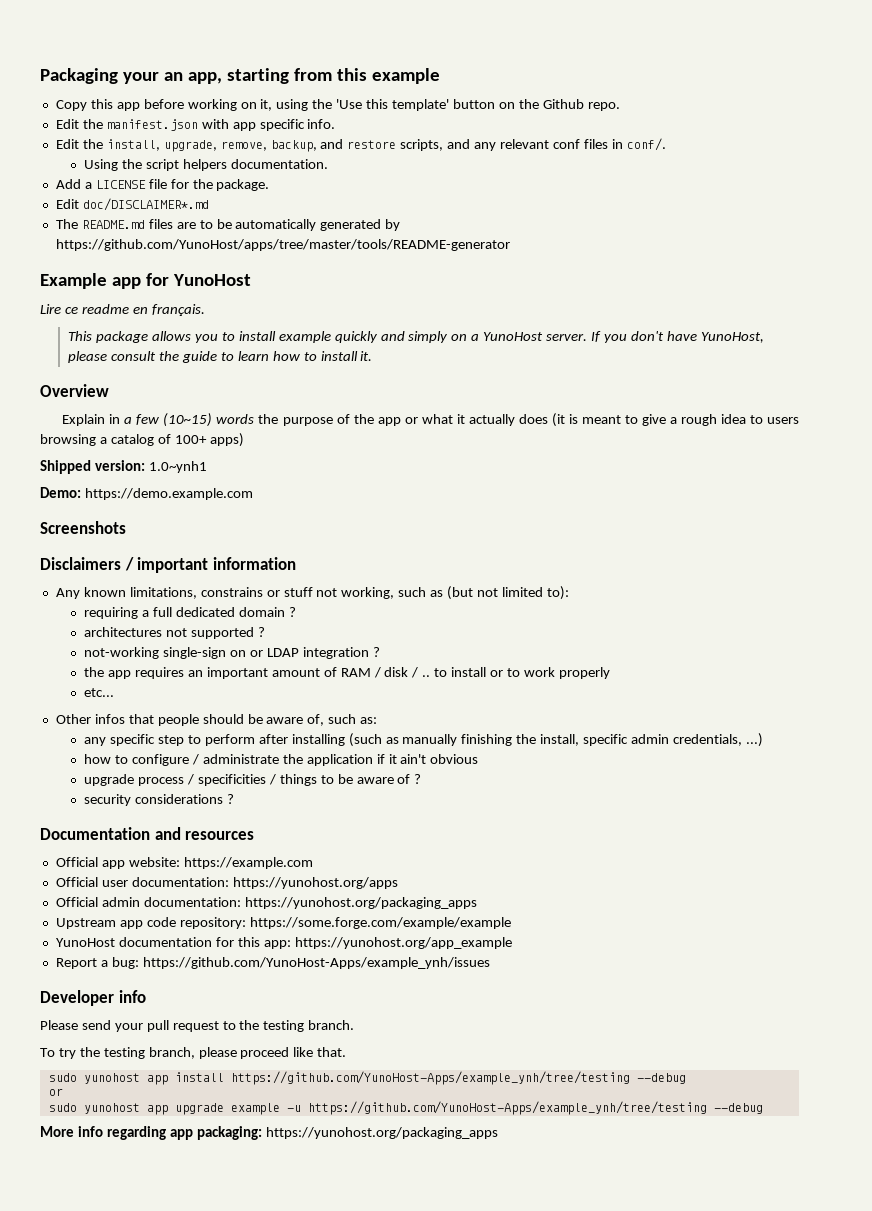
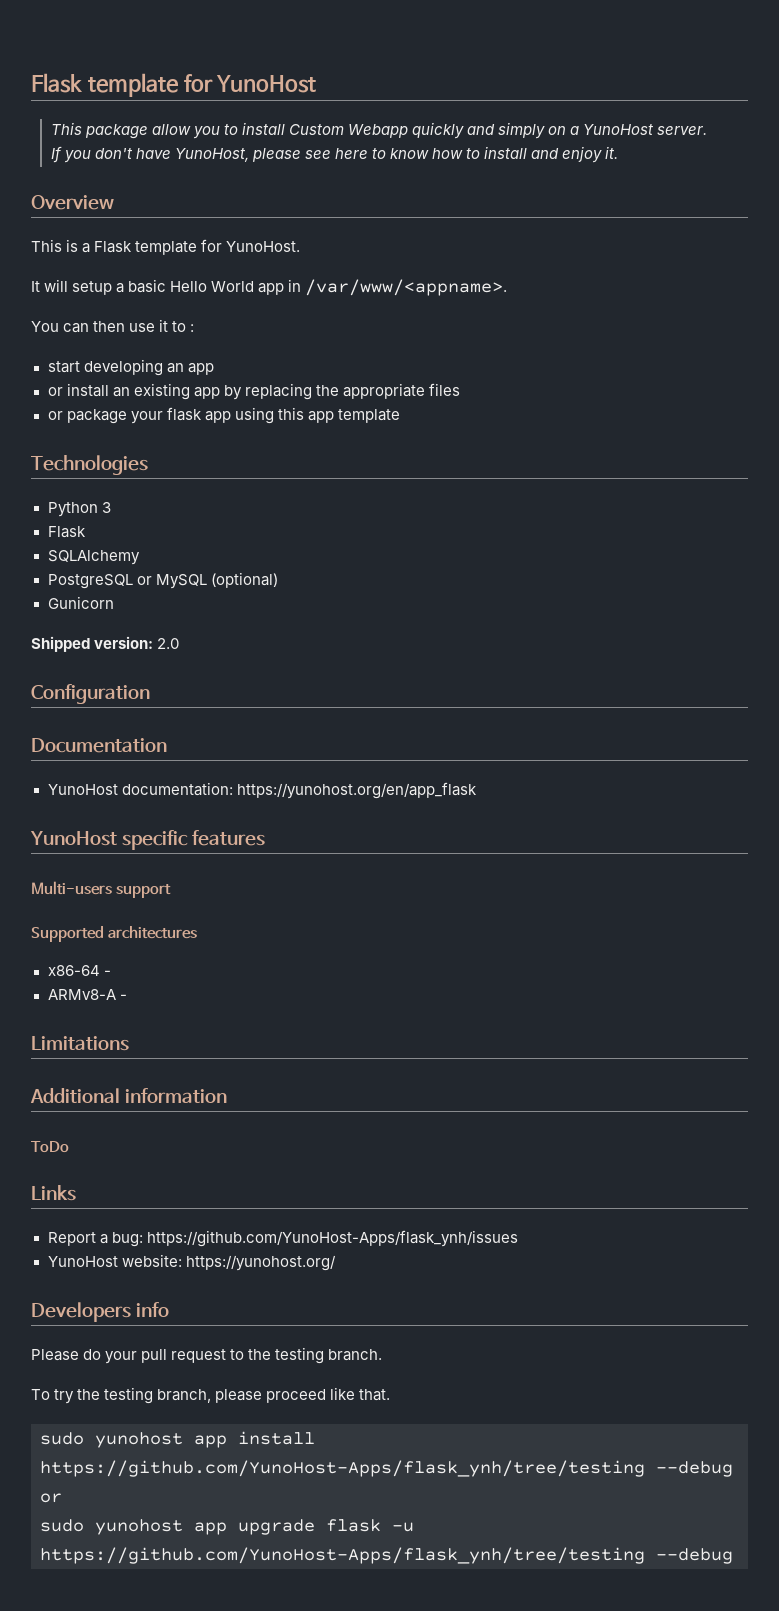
[40,68,440,84] [55,99,620,111] [55,119,336,131] [55,138,666,152] [84,159,328,171] [55,179,270,191] [55,198,209,211] [55,219,401,231] [55,239,510,251] [40,273,251,289] [40,304,205,316] Packaging your an app, starting from this example // Copy this app before working on it, using the 'Use this template' button on the Github repo. // Edit the manifest.json with app specific info. // Edit the install, upgrade, remove, backup, and restore scripts, and any relevant conf files in conf/. // Using the script helpers documentation. // Add a LICENSE file for the package. // Edit doc/DISCLAIMER*.md // The README.md files are to be automatically generated by https://github.com/YunoHost/apps/tree/master/tools/README-generator // Example app for YunoHost // Lire ce readme en français. -> [31,73,317,97] Flask template for YunoHost
[152,331,192,341] allows -> [151,124,191,135] allow
[278,331,331,343] example -> [288,124,408,138] Custom Webapp
(588, 337) none -> (708, 130) //
[111,351,269,363] consult the guide to learn -> [304,148,429,159] see here to know
(358, 356) none -> [531,146,603,163] and enjoy
[62,413,800,427] [40,433,244,447] [40,460,207,474] [40,487,253,500] [40,521,126,534] [40,557,296,573] [55,586,569,600] [84,607,296,619] [84,627,265,639] [84,647,380,659] [84,667,610,679] [84,688,115,697] [55,714,378,726] [84,733,763,747] [84,754,479,766] [84,774,422,786] [84,794,235,806] [40,827,255,840] [55,857,313,869] [55,877,398,889] [55,897,477,909] [55,917,511,929] [55,937,512,949] [55,957,490,969] [40,990,114,1006] Explain in a few (10~15) words the purpose of the app or what it actually does (it is meant to give a rough idea to users browsing a catalog of 100+ apps) // Shipped version: 1.0~ynh1 // Demo: https://demo.example.com // Screenshots // Disclaimers / important information // Any known limitations, constrains or stuff not working, such as (but not limited to): // requiring a full dedicated domain ? // architectures not supported ? // not-working single-sign on or LDAP integration ? // the app requires an important amount of RAM / disk / .. to install or to work properly // etc... // Other infos that people should be aware of, such as: // any specific step to perform after installing (such as manually finishing the install, specific admin credentials, ...) // how to configure / administrate the application if it ain't obvious // upgrade process / specificities / things to be aware of ? // security considerations ? // Documentation and resources // Official app website: https://example.com // Official user documentation: https://yunohost.org/apps // Official admin documentation: https://yunohost.org/packaging_apps // Upstream app code repository: https://some.forge.com/example/example // YunoHost documentation for this app: https://yunohost.org/app_example // Report a bug: https://github.com/YunoHost-Apps/example_ynh/issues // Developer -> [31,239,301,255] [31,279,508,296] [31,319,195,333] [47,359,214,376] [47,383,460,400] [47,407,400,424] [31,455,148,475] [47,502,111,517] [47,526,86,538] [47,550,140,565] [47,572,278,589] [47,596,114,609] [31,636,180,652] [31,684,150,704] [31,738,167,753] [47,782,477,799] [30,830,266,850] [31,881,172,898] [31,926,198,942] [47,965,111,976] [47,989,127,1000] [31,1036,129,1051] [30,1088,228,1103] [31,1141,69,1153] [31,1185,76,1201] [47,1230,518,1247] [47,1254,336,1271] [31,1302,131,1322] This is a Flask template for YunoHost. // It will setup a basic Hello World app in /var/www/<appname>. // You can then use it to : // start developing an app // or install an existing app by replacing the appropriate files // or package your flask app using this app template // Technologies // Python 3 // Flask // SQLAlchemy // PostgreSQL or MySQL (optional) // Gunicorn // Shipped version: 2.0 // Configuration // Documentation // YunoHost documentation: https://yunohost.org/en/app_flask // YunoHost specific features // Multi-users support // Supported architectures // x86-64 - // ARMv8-A - // Limitations // Additional information // ToDo // Links // Report a bug: https://github.com/YunoHost-Apps/flask_ynh/issues // YunoHost website: https://yunohost.org/ // Developers
[81,1020,111,1030] send -> [83,1349,102,1360] do
[230,1071,630,1085] https://github.com/YunoHost-Apps/example_ynh/tree/testing -> [40,1460,645,1477] https://github.com/YunoHost-Apps/flask_ynh/tree/testing
[230,1101,763,1115] [40,1126,498,1140] example -u https://github.com/YunoHost-Apps/example_ynh/tree/testing --debug // More info regarding app packaging: https://yunohost.org/packaging_apps -> [326,1519,414,1532] [40,1547,733,1564] flask -u https://github.com/YunoHost-Apps/flask_ynh/tree/testing --debug

